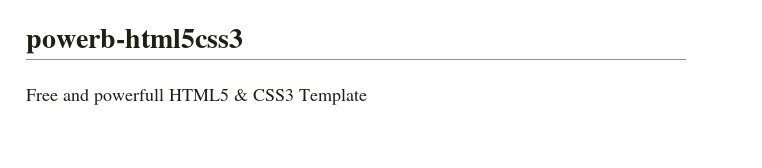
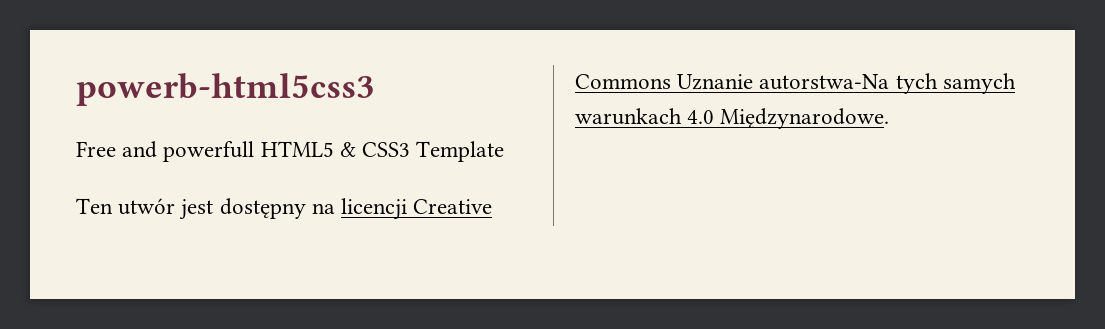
(367, 96) none -> [76,198,493,220] [575,73,1016,94] [575,108,890,129] // Ten utwór jest dostępny na licencji Creative Commons Uznanie autorstwa-Na tych samych warunkach 4.0 Międzynarodowe.

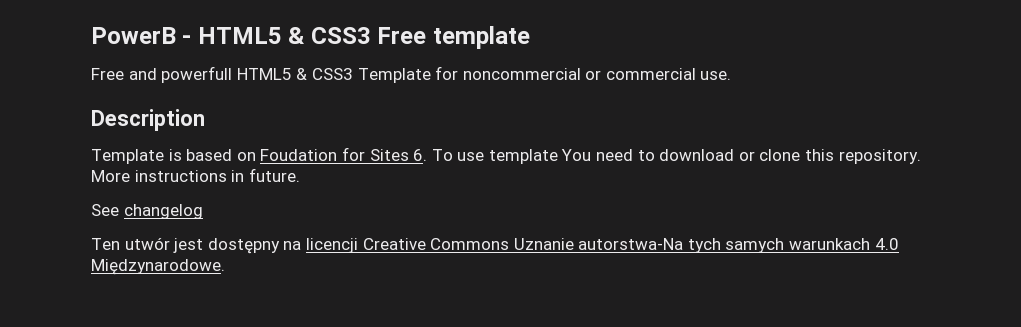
[76,73,375,106] powerb-html5css3 -> [91,26,530,49] PowerB - HTML5 & CSS3 Free template
(505, 151) none -> [435,66,732,80] [91,109,205,131] [91,147,921,164] [91,168,300,182] [91,204,203,219] for noncommercial or commercial use. // Description // Template is based on Foudation for Sites 6. To use template You need to download or clone this repository. More instructions in future. // See changelog

